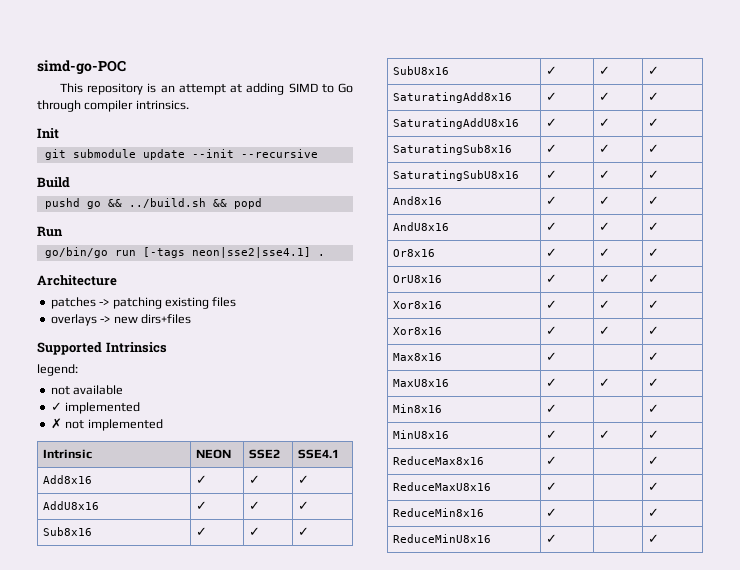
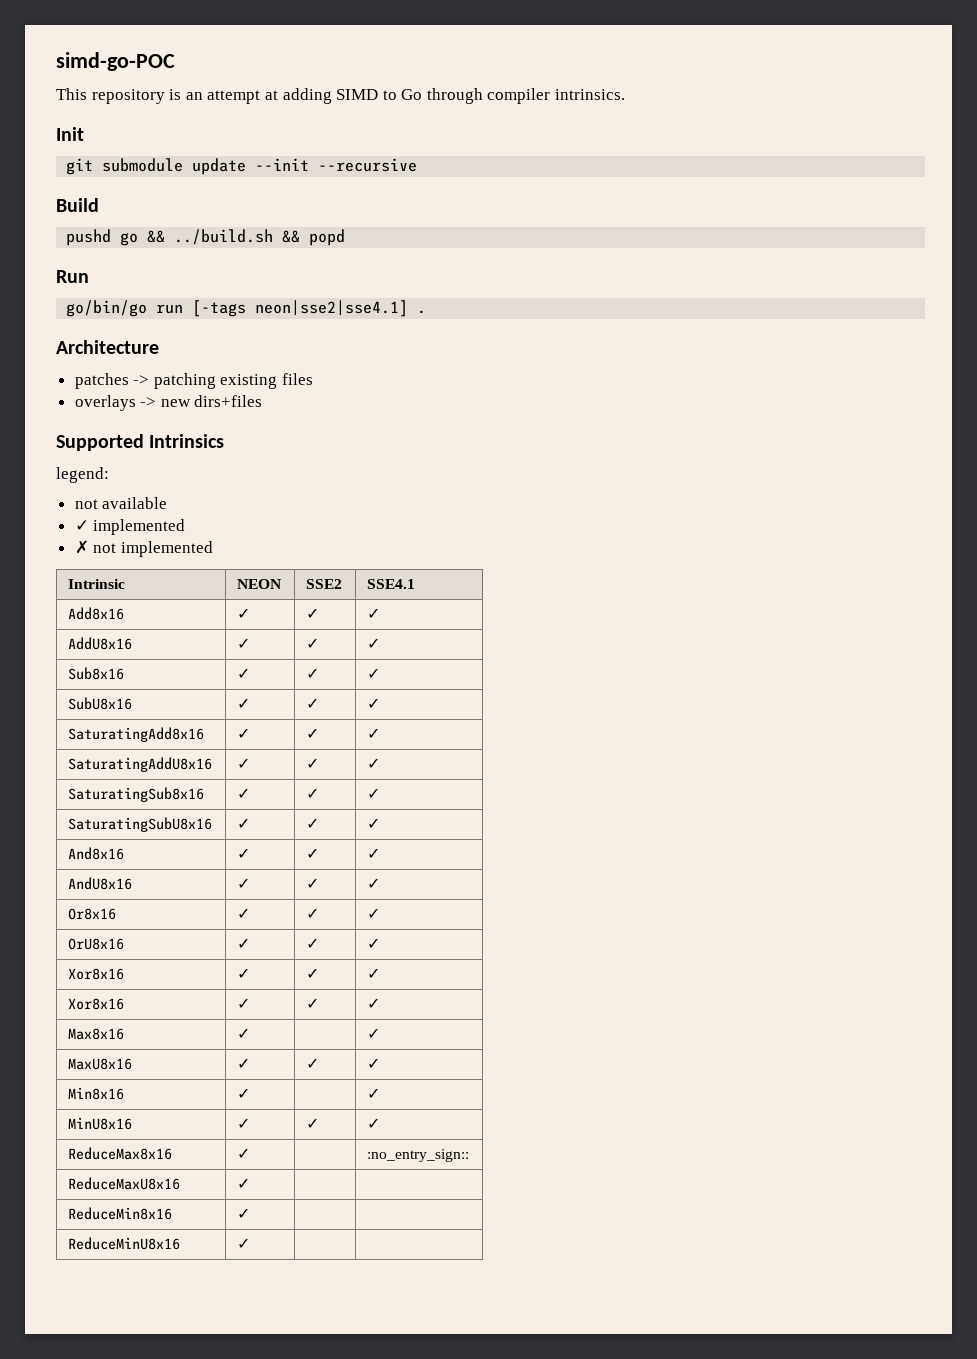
[647,456,659,465] ✓ -> [367,1149,470,1162] :no_entry_sign::
[647,482,659,491] ✓ -> (251, 1183) none
[647,508,659,517] ✓ -> (251, 1213) none
[647,534,659,543] ✓ -> (251, 1243) none

